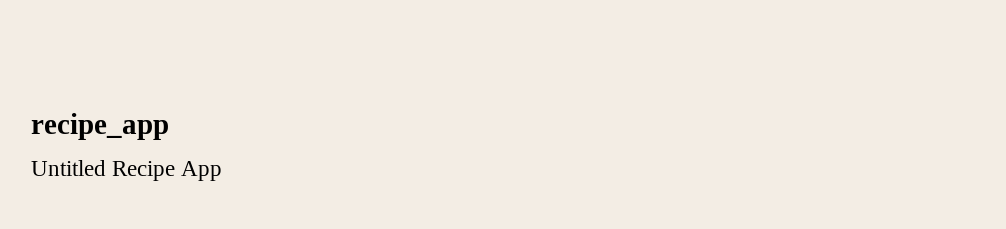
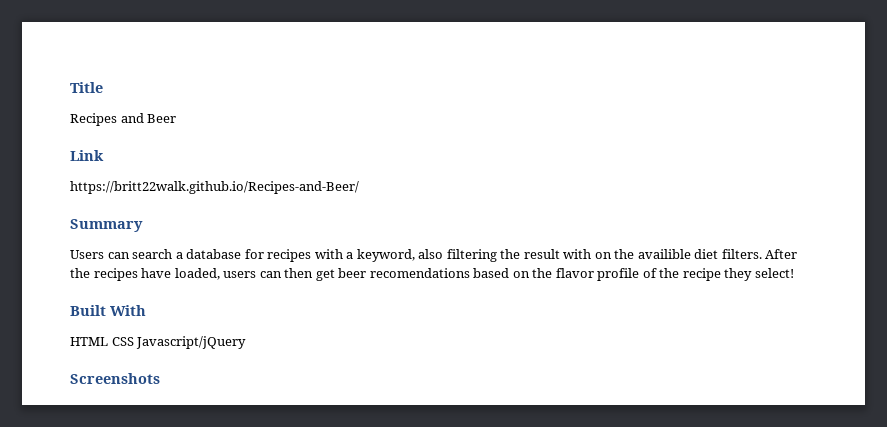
[31,113,169,140] [31,160,223,181] recipe_app // Untitled Recipe App -> [70,82,103,93] [70,113,177,126] [70,150,104,161] [70,181,359,194] [70,219,143,232] [70,249,798,262] [70,268,794,281] [70,305,146,316] [70,336,247,349] [70,373,160,384] Title // Recipes and Beer // Link // https://britt22walk.github.io/Recipes-and-Beer/ // Summary // Users can search a database for recipes with a keyword, also filtering the result with on the availible diet filters. After the recipes have loaded, users can then get beer recomendations based on the flavor profile of the recipe they select! // Built With // HTML CSS Javascript/jQuery // Screenshots

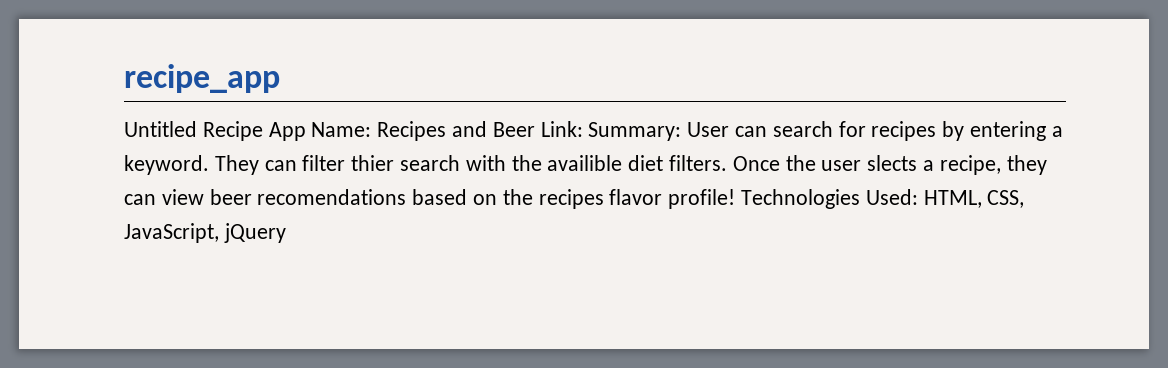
[70,82,103,93] [70,113,177,126] [70,150,104,161] [70,181,359,194] [70,219,143,232] [70,249,798,262] [70,268,335,281] Title // Recipes and Beer // Link // https://britt22walk.github.io/Recipes-and-Beer/ // Summary // Users can search a database for recipes with a keyword, also filtering the result with on the availible diet filters. After the recipes have loaded, users can then get -> [124,64,280,93] [124,121,1063,141] [124,155,1047,175] [124,189,204,205] recipe_app // Untitled Recipe App Name: Recipes and Beer Link: Summary: User can search for recipes by entering a keyword. They can filter thier search with the availible diet filters. Once the user slects a recipe, they can view
[555,268,794,281] [70,305,146,316] [70,336,247,349] [70,373,160,384] flavor profile of the recipe they select! // Built With // HTML CSS Javascript/jQuery // Screenshots -> [538,189,1025,209] [124,223,286,243] recipes flavor profile! Technologies Used: HTML, CSS, JavaScript, jQuery

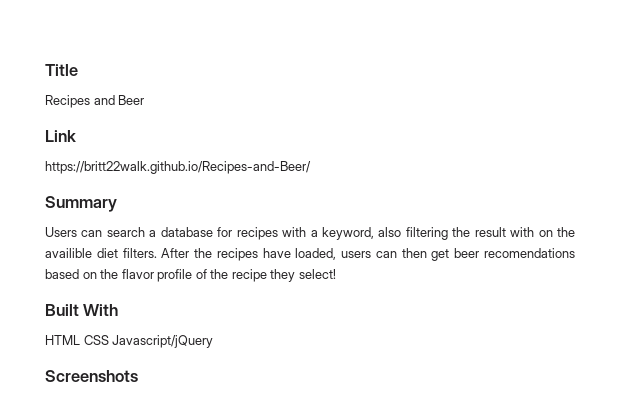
[124,64,280,93] [124,121,1063,141] [124,155,1047,175] [124,189,204,205] recipe_app // Untitled Recipe App Name: Recipes and Beer Link: Summary: User can search for recipes by entering a keyword. They can filter thier search with the availible diet filters. Once the user slects a recipe, they can view -> [45,64,78,76] [45,95,145,108] [45,130,76,142] [45,161,311,174] [45,196,117,212] [45,227,575,240] [45,248,450,261] Title // Recipes and Beer // Link // https://britt22walk.github.io/Recipes-and-Beer/ // Summary // Users can search a database for recipes with a keyword, also filtering the result with on the availible diet filters. After the recipes have loaded, users can then get
[538,189,1025,209] [124,223,286,243] recipes flavor profile! Technologies Used: HTML, CSS, JavaScript, jQuery -> [121,269,336,282] [45,304,119,316] [45,335,214,348] [45,370,138,382] flavor profile of the recipe they select! // Built With // HTML CSS Javascript/jQuery // Screenshots

